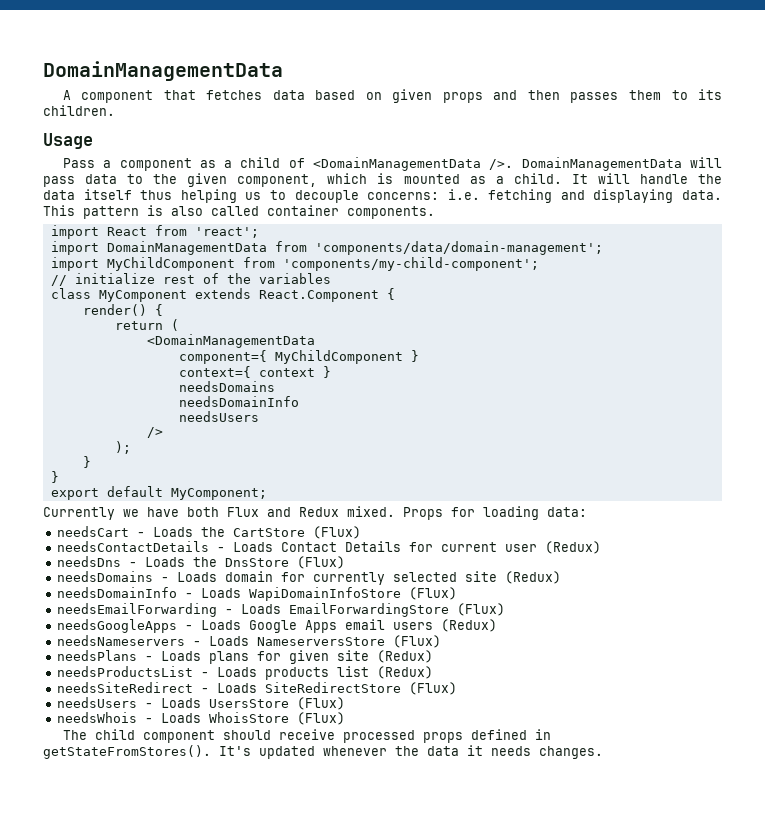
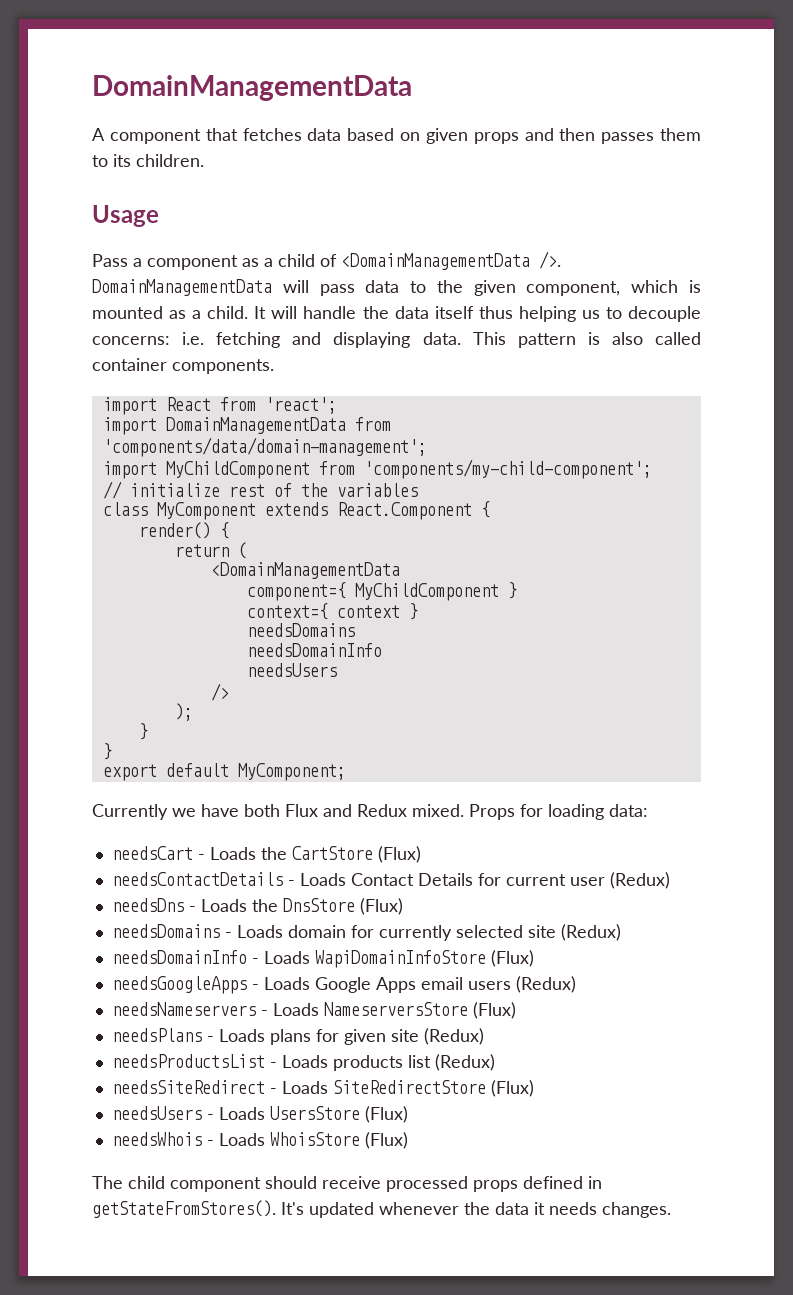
[56,603,505,617] // needsEmailForwarding - Loads EmailForwardingStore (Flux) -> (534, 958) none

